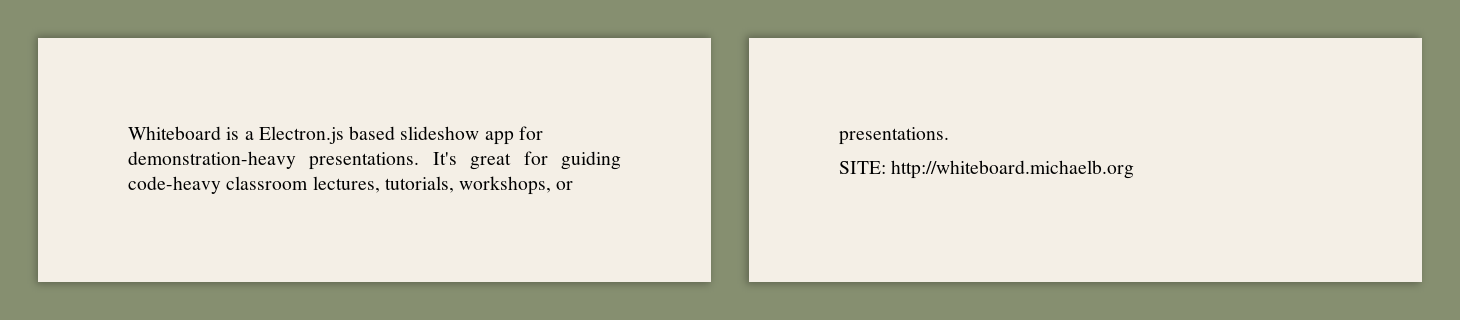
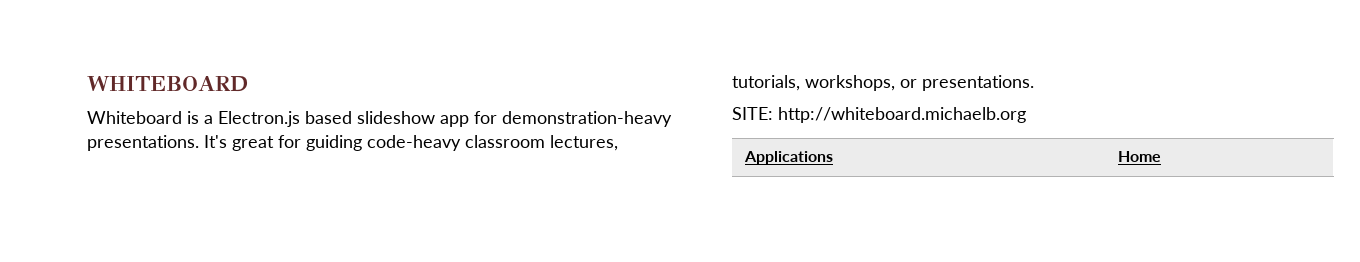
(128, 133) none -> [87,76,248,92] WHITEBOARD //
(1135, 169) none -> [743,151,833,165] [1117,151,1161,162] // Applications | Home

